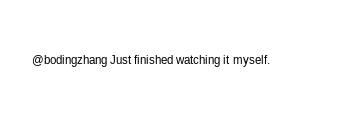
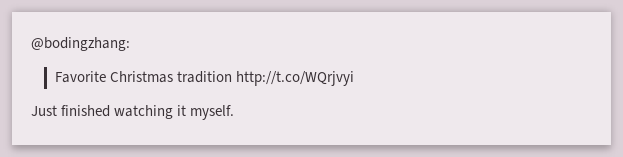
[32,55,107,67] @bodingzhang -> [31,37,130,51] [54,71,354,86] @bodingzhang: // Favorite Christmas tradition http://t.co/WQrjvyi //

